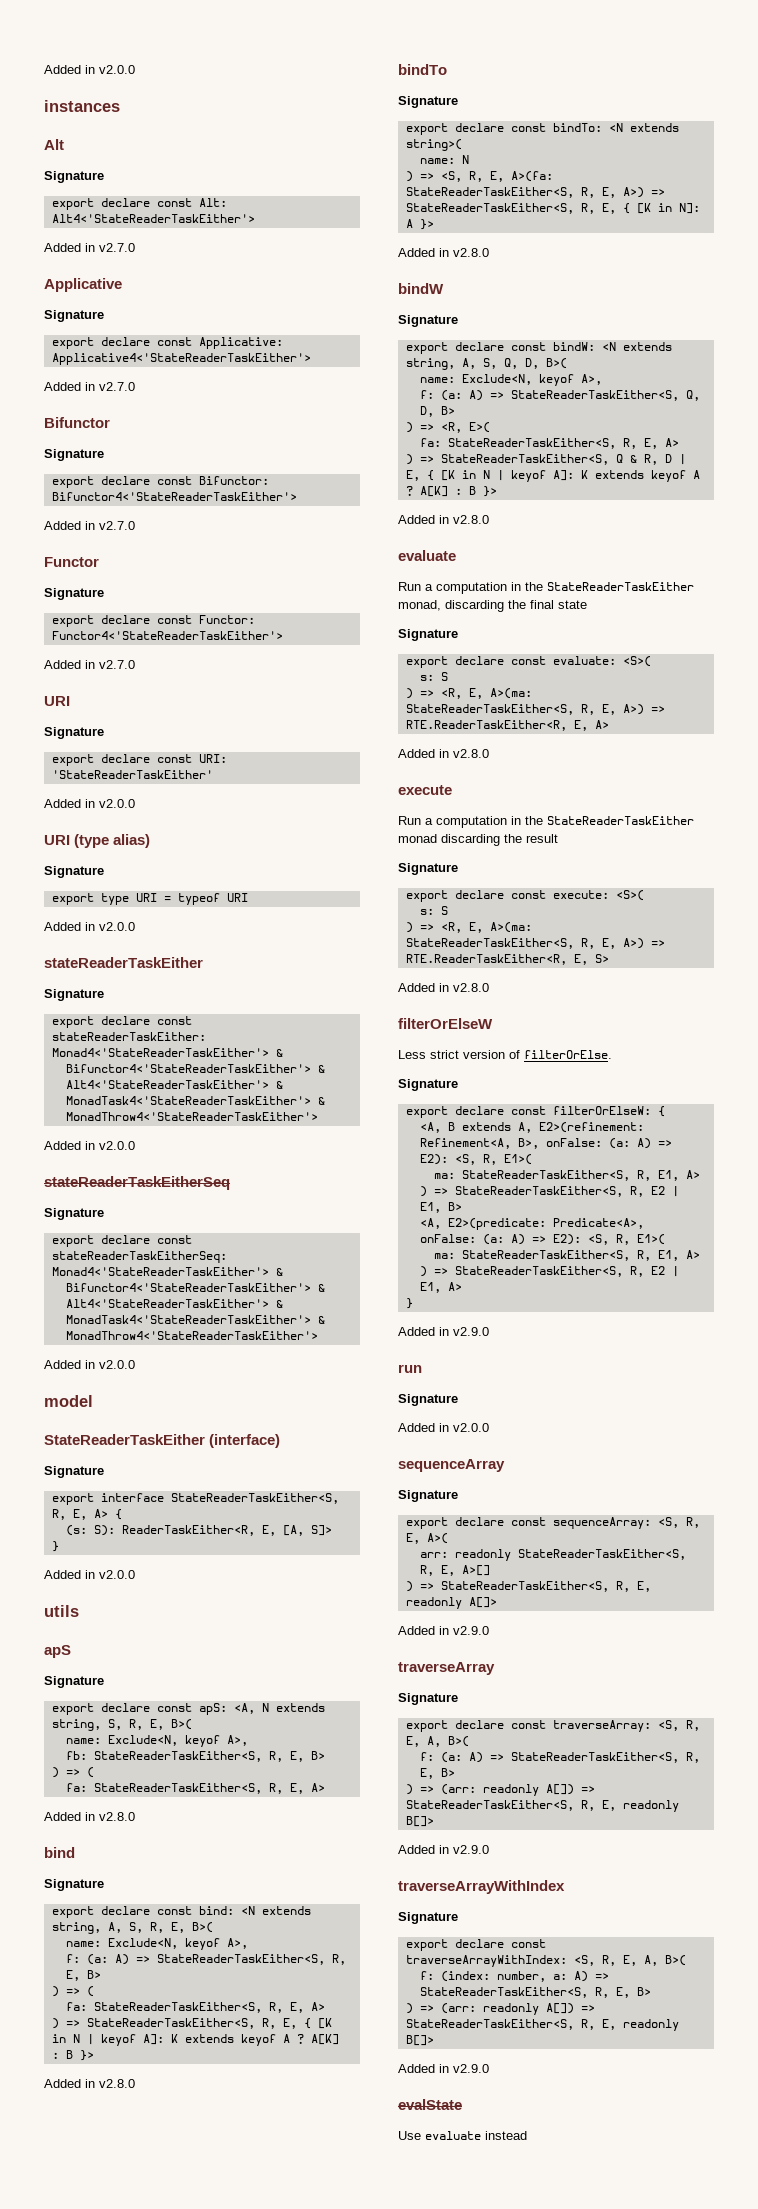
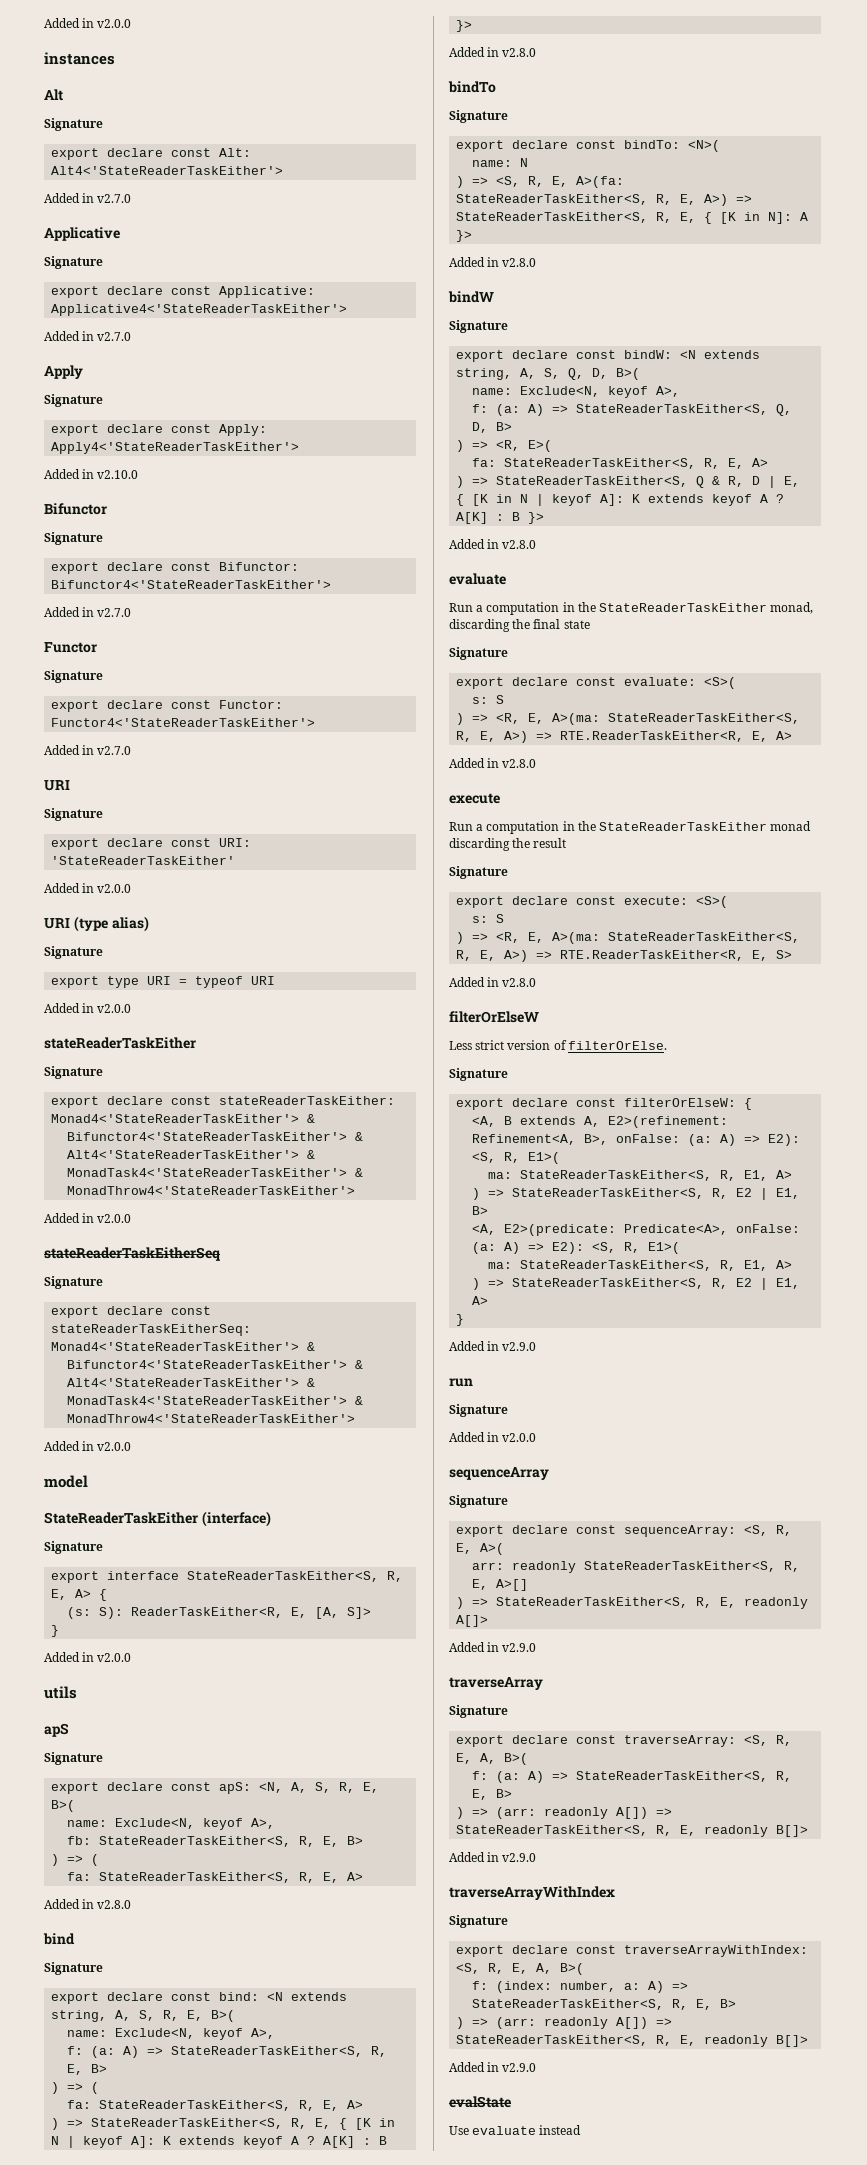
(135, 386) none -> [44,365,83,379] [44,394,103,407] [51,424,268,436] [51,442,300,454] [44,469,139,479] // Apply // Signature // export declare const Apply: Apply4<'StateReaderTaskEither'> // Added in v2.10.0
[233,1703,325,1714] [51,1719,101,1731] <A, N extends string, -> [259,1782,308,1793] <N, A,
[608,123,679,132] [405,139,462,151] <N extends string>( -> [688,140,721,152] <N>(

